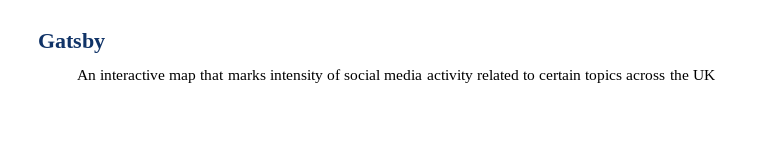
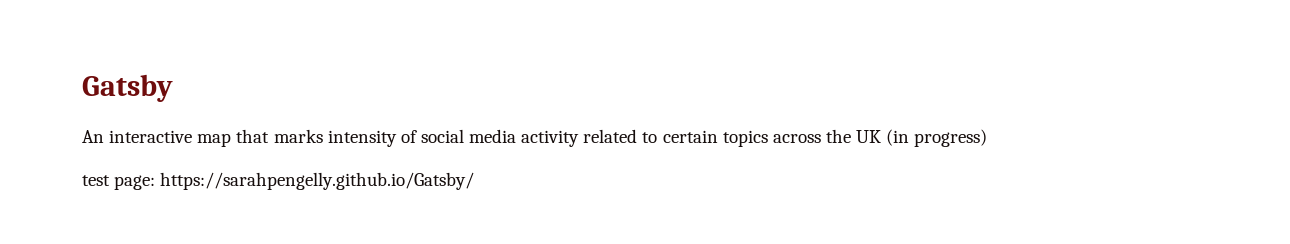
(716, 75) none -> [886,129,988,147] [82,172,475,190] (in progress) // test page: https://sarahpengelly.github.io/Gatsby/

